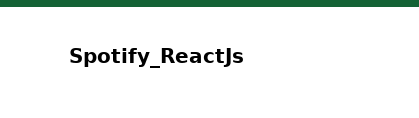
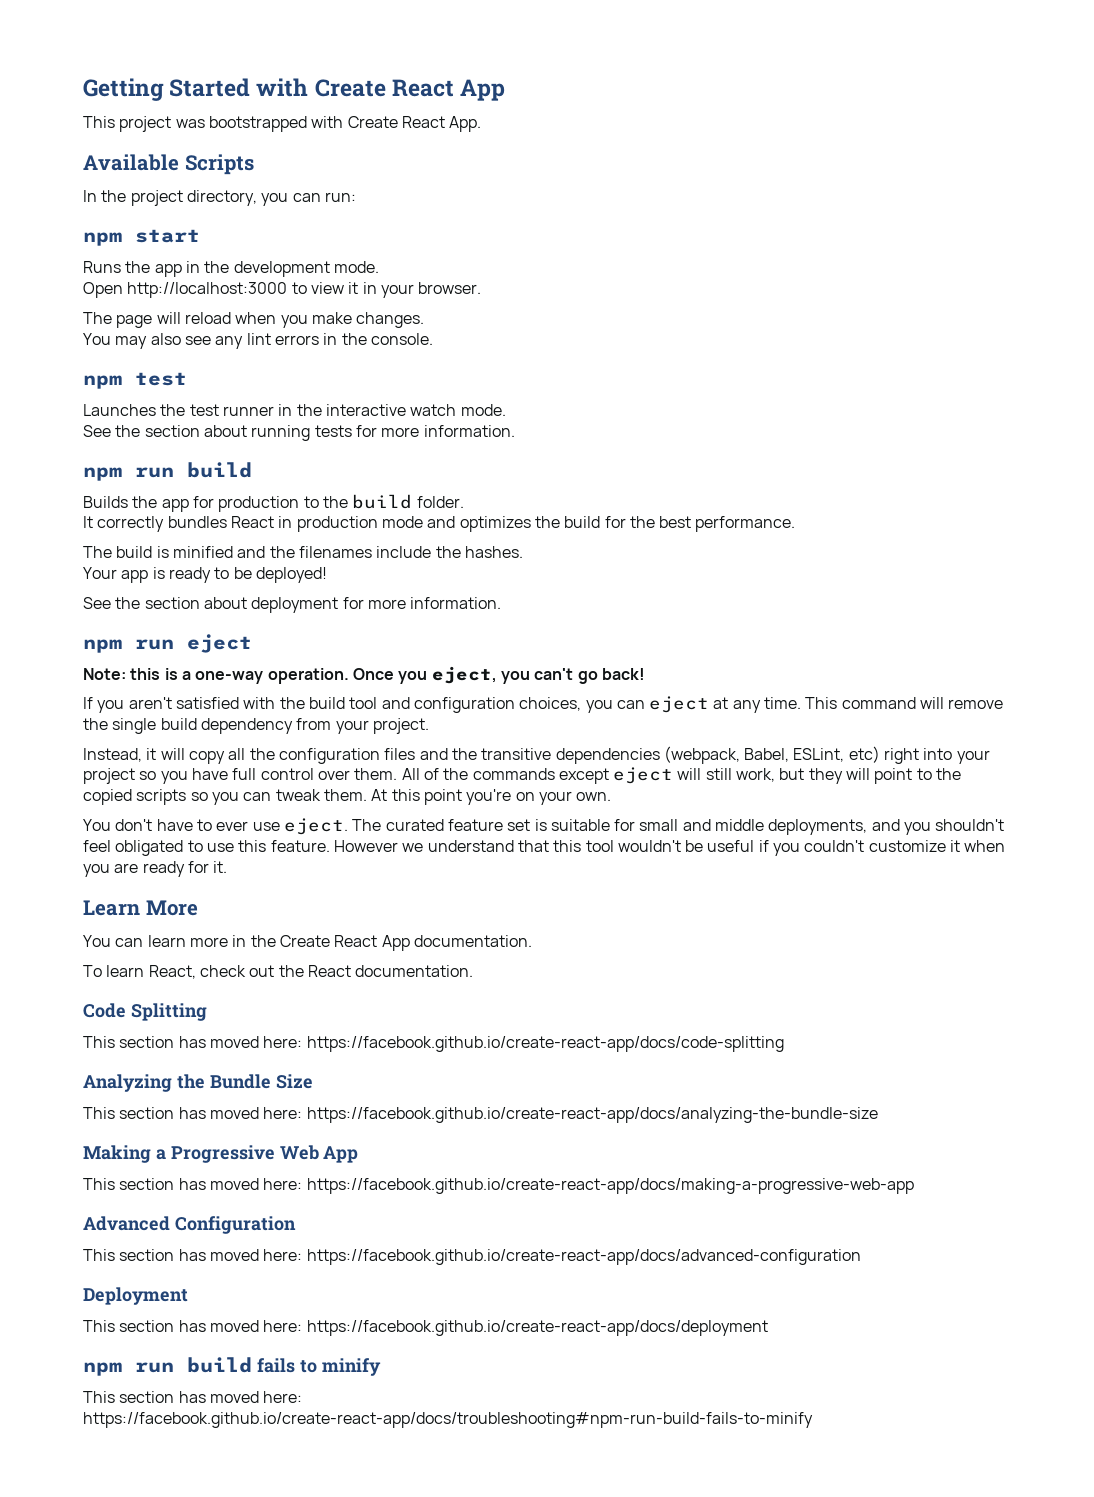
[69,48,244,68] Spotify_ReactJs -> [83,78,506,101] [83,116,482,132] [83,154,254,175] [83,190,356,206] [83,229,200,246] [83,261,379,277] [83,282,482,298] [83,312,425,328] [83,333,433,349] [83,372,187,389] [83,404,506,416] [83,425,515,441] [83,462,252,481] [83,494,464,512] [83,516,796,532] [83,546,523,558] [83,567,327,583] [83,597,502,613] [83,634,252,653] [83,666,645,684] [83,696,1004,713] [83,718,429,734] [83,746,990,764] [83,767,962,784] [83,789,612,805] [83,818,1005,835] [83,840,1006,856] [83,861,228,877] [83,900,198,916] [83,935,532,951] [83,965,474,979] [83,1003,207,1021] [83,1036,784,1052] [83,1074,313,1092] [83,1107,878,1123] [83,1145,359,1163] [83,1178,914,1194] [83,1216,296,1234] [83,1249,861,1265] [83,1287,188,1305] [83,1320,768,1336] [83,1357,381,1376] [83,1391,303,1403] [83,1412,813,1428] Getting Started with Create React App // This project was bootstrapped with Create React App. // Available Scripts // In the project directory, you can run: // npm start // Runs the app in the development mode. // Open http://localhost:3000 to view it in your browser. // The page will reload when you make changes. // You may also see any lint errors in the console. // npm test // Launches the test runner in the interactive watch mode. // See the section about running tests for more information. // npm run build // Builds the app for production to the build folder. // It correctly bundles React in production mode and optimizes the build for the best performance. // The build is minified and the filenames include the hashes. // Your app is ready to be deployed! // See the section about deployment for more information. // npm run eject // Note: this is a one-way operation. Once you eject, you can't go back! // If you aren't satisfied with the build tool and configuration choices, you can eject at any time. This command will remove the single build dependency from your project. // Instead, it will copy all the configuration files and the transitive dependencies (webpack, Babel, ESLint, etc) right into your project so you have full control over them. All of the commands except eject will still work, but they will point to the copied scripts so you can tweak them. At this point you're on your own. // You don't have to ever use eject. The curated feature set is suitable for small and middle deployments, and you shouldn't feel obligated to use this feature. However we understand that this tool wouldn't be useful if you couldn't customize it when you are ready for it. // Learn More // You can learn more in the Create React App documentation. // To learn React, check out the React documentation. // Code Splitting // This section has moved here: https://facebook.github.io/create-react-app/docs/code-splitting // Analyzing the Bundle Size // This section has moved here: https://facebook.github.io/create-react-app/docs/analyzing-the-bundle-size // Making a Progressive Web App // This section has moved here: https://facebook.github.io/create-react-app/docs/making-a-progressive-web-app // Advanced Configuration // This section has moved here: https://facebook.github.io/create-react-app/docs/advanced-configuration // Deployment // This section has moved here: https://facebook.github.io/create-react-app/docs/deployment // npm run build fails to minify // This section has moved here: https://facebook.github.io/create-react-app/docs/troubleshooting#npm-run-build-fails-to-minify

